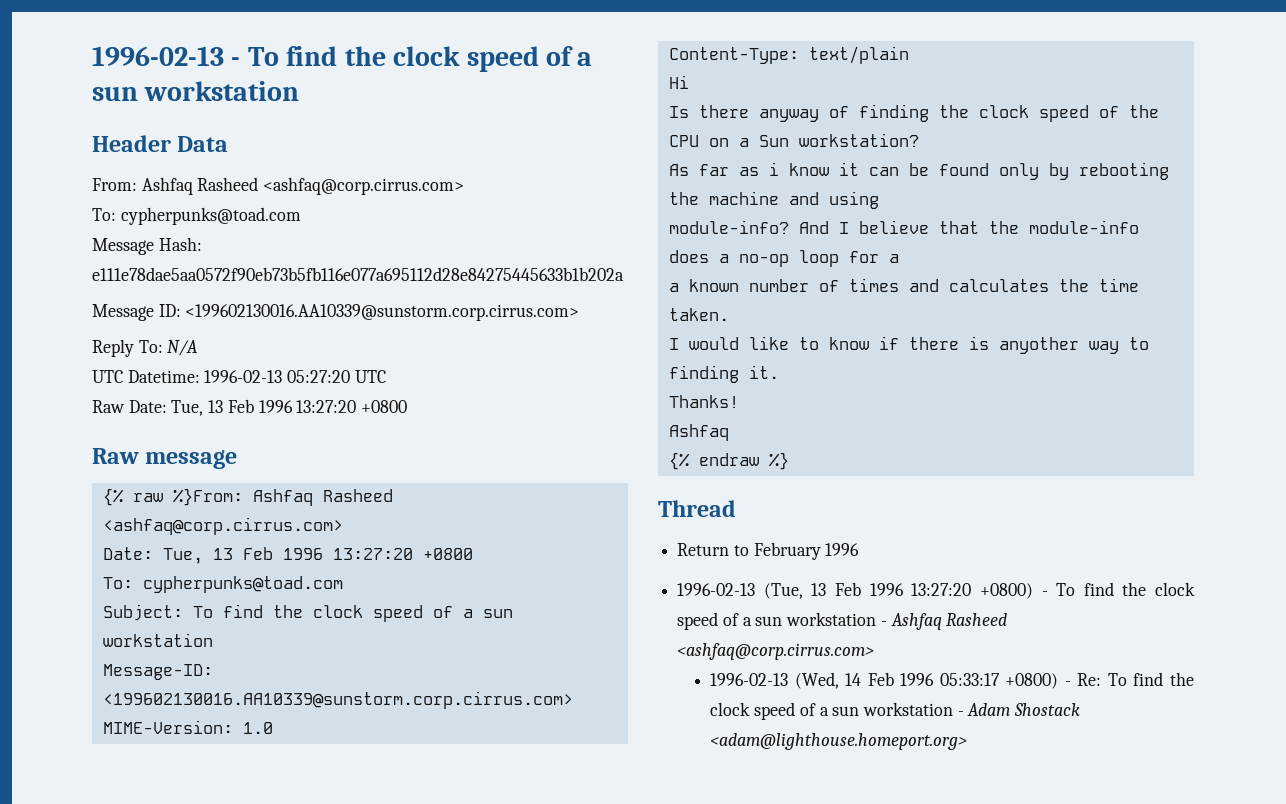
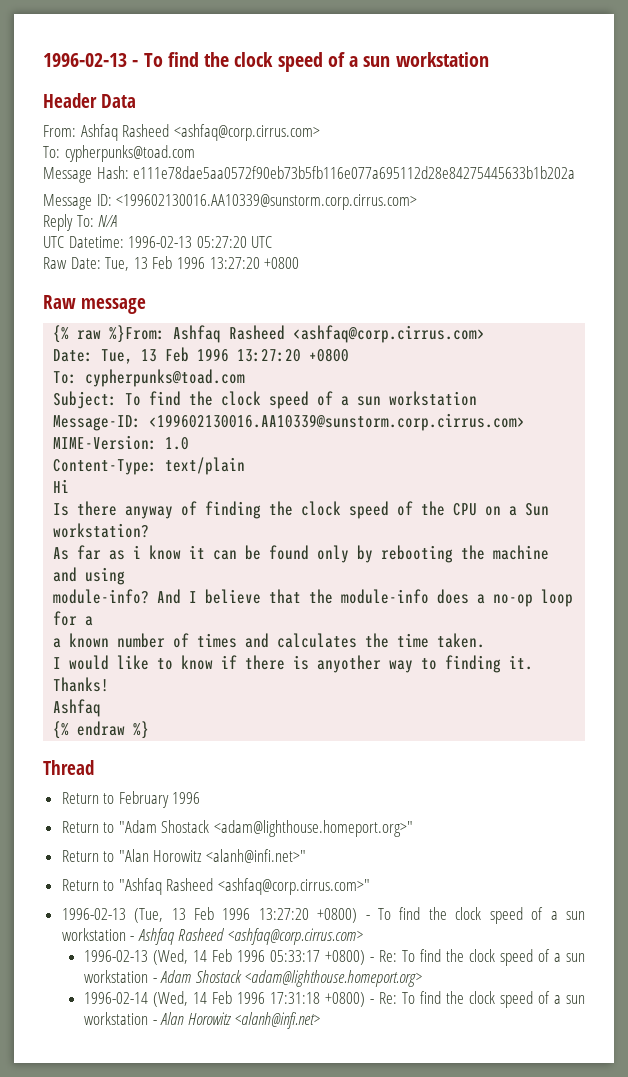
(860, 549) none -> [61,820,414,837] [61,849,307,863] [61,878,371,895] // Return to "Adam Shostack <adam@lighthouse.homeport.org>" // Return to "Alan Horowitz <alanh@infi.net>" // Return to "Ashfaq Rasheed <ashfaq@corp.cirrus.com>"
(968, 741) none -> [84,991,585,1008] [84,1012,320,1029] // 1996-02-14 (Wed, 14 Feb 1996 17:31:18 +0800) - Re: To find the clock speed of a sun workstation - Alan Horowitz <alanh@infi.net>

